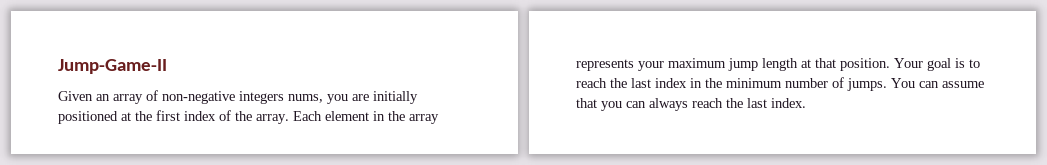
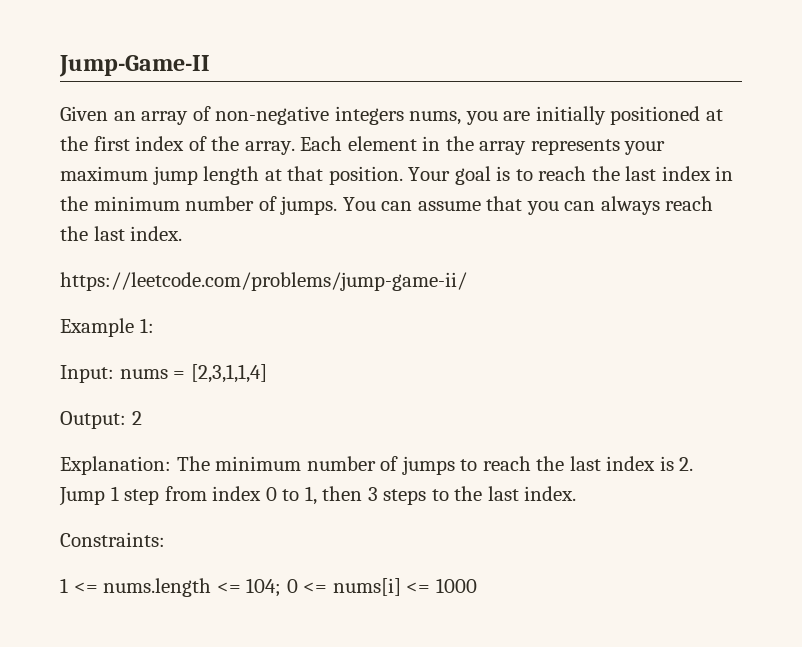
(806, 103) none -> [60,272,467,291] [60,318,154,337] [60,364,267,383] [60,411,142,429] [60,456,694,475] [59,486,577,506] [60,532,165,547] [60,578,477,597] // https://leetcode.com/problems/jump-game-ii/ // Example 1: // Input: nums = [2,3,1,1,4] // Output: 2 // Explanation: The minimum number of jumps to reach the last index is 2. Jump 1 step from index 0 to 1, then 3 steps to the last index. // Constraints: // 1 <= nums.length <= 104; 0 <= nums[i] <= 1000

